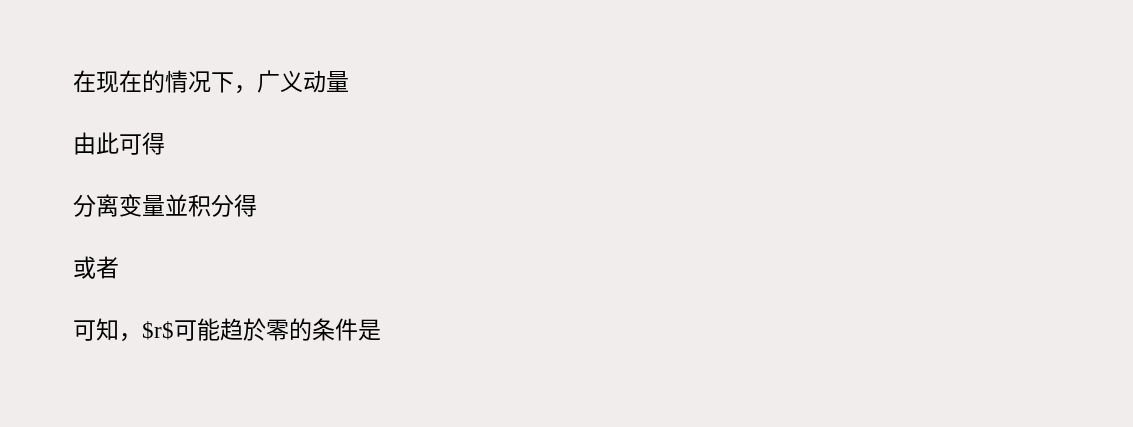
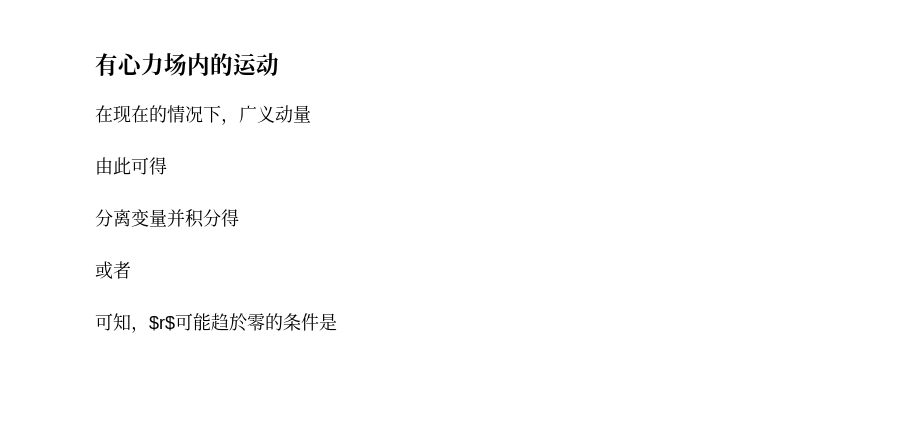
(73, 81) none -> [95,53,279,76] 有心力场内的运动 //
[165,194,188,216] 並 -> [167,209,185,227] 并

